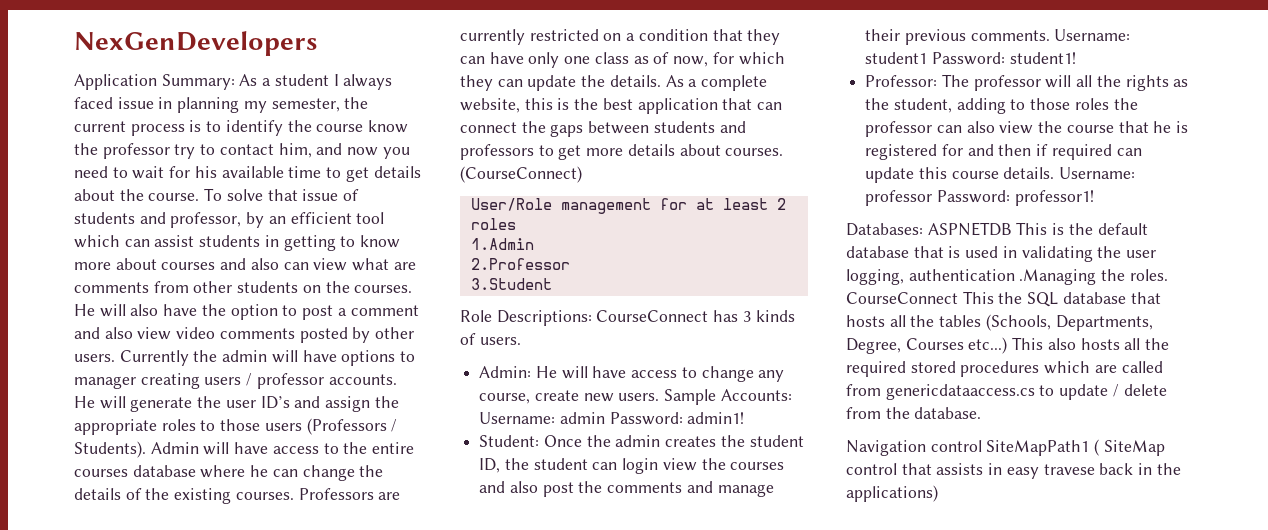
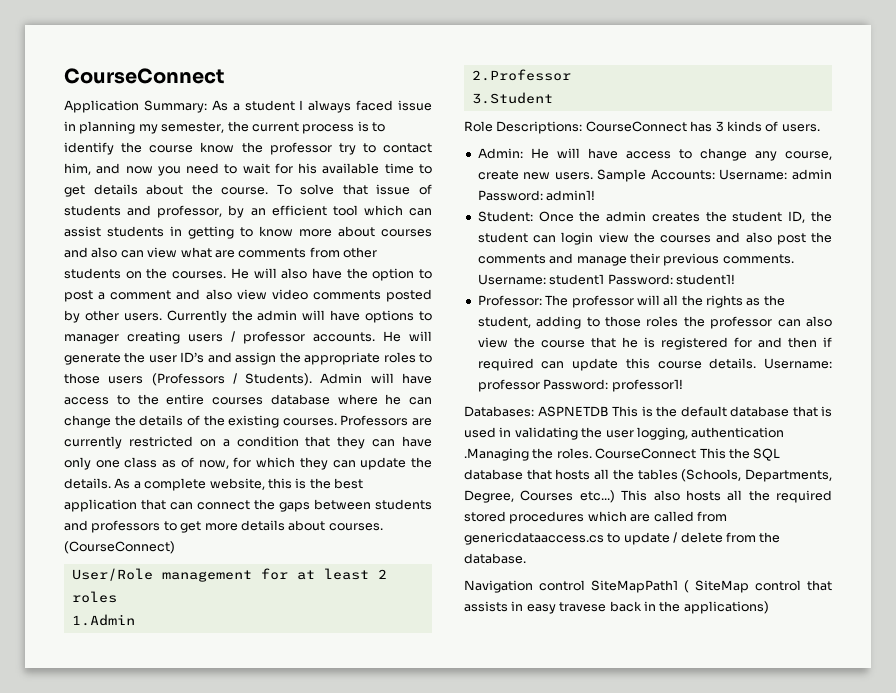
[74,31,318,56] NexGenDevelopers -> [64,68,224,84] CourseConnect

